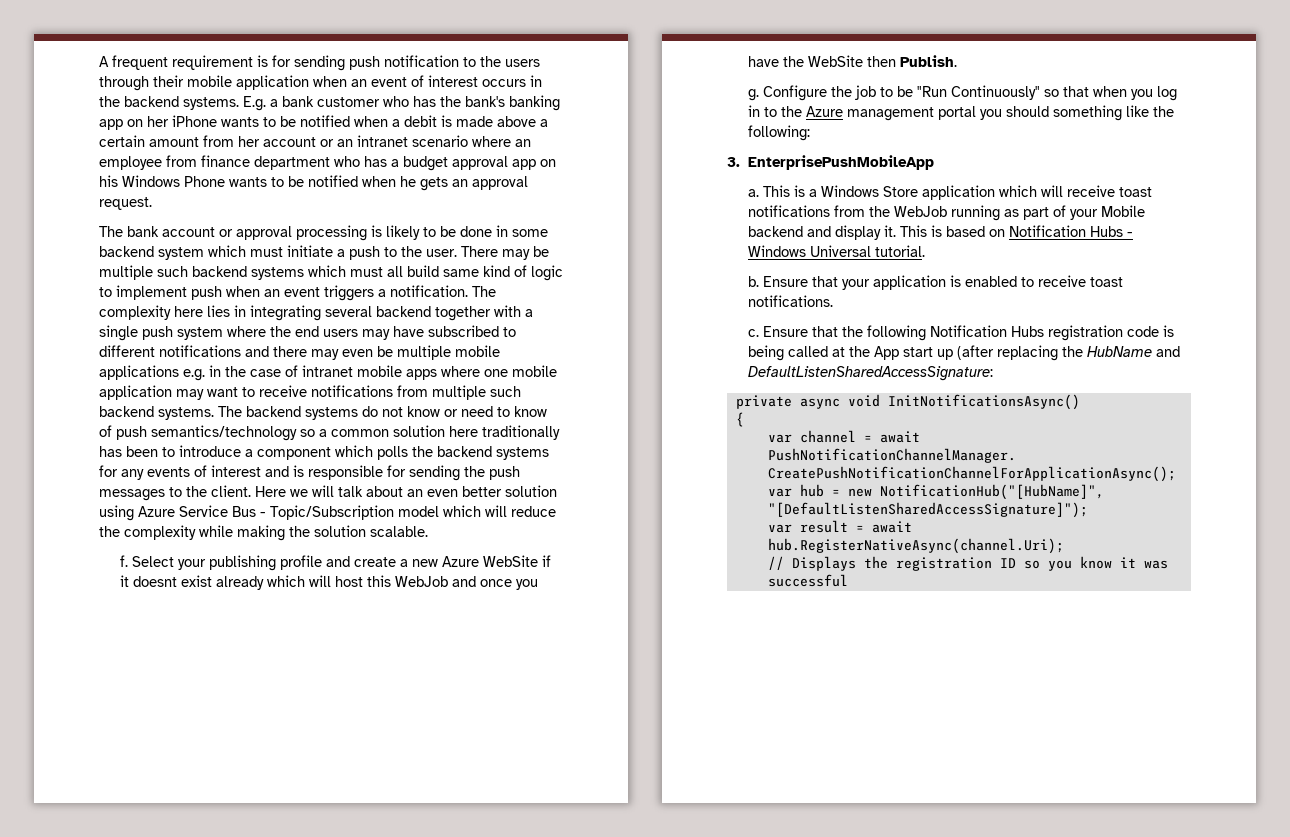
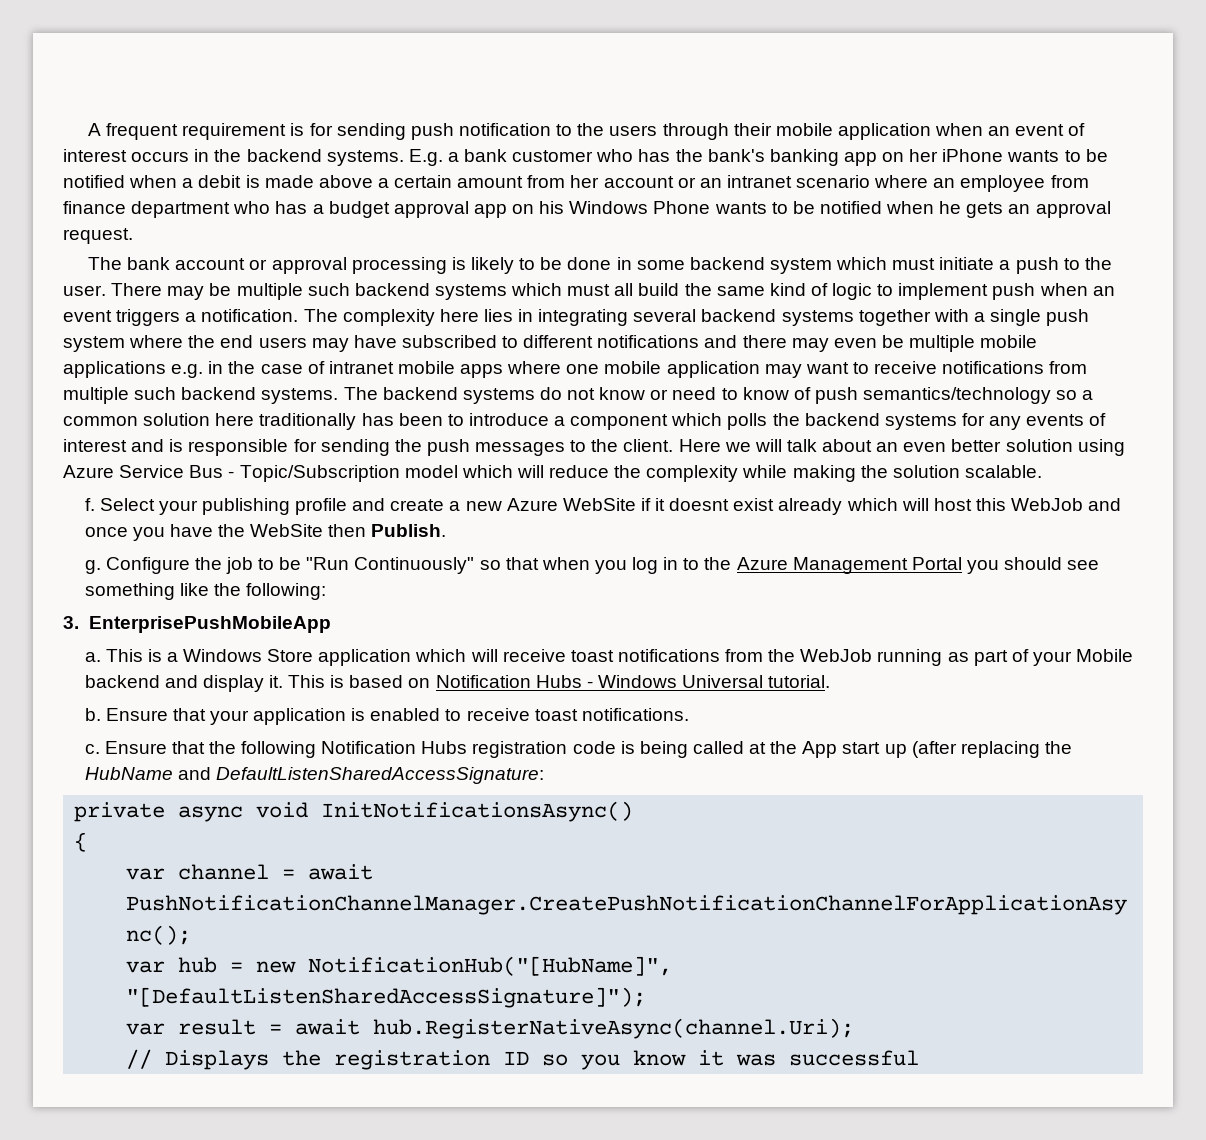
(439, 271) none -> [684,283,712,296] the
(431, 311) none -> [781,310,854,326] systems
[846,106,976,121] management portal -> [792,557,962,574] Management Portal
(1049, 111) none -> [1067,560,1100,570] see

